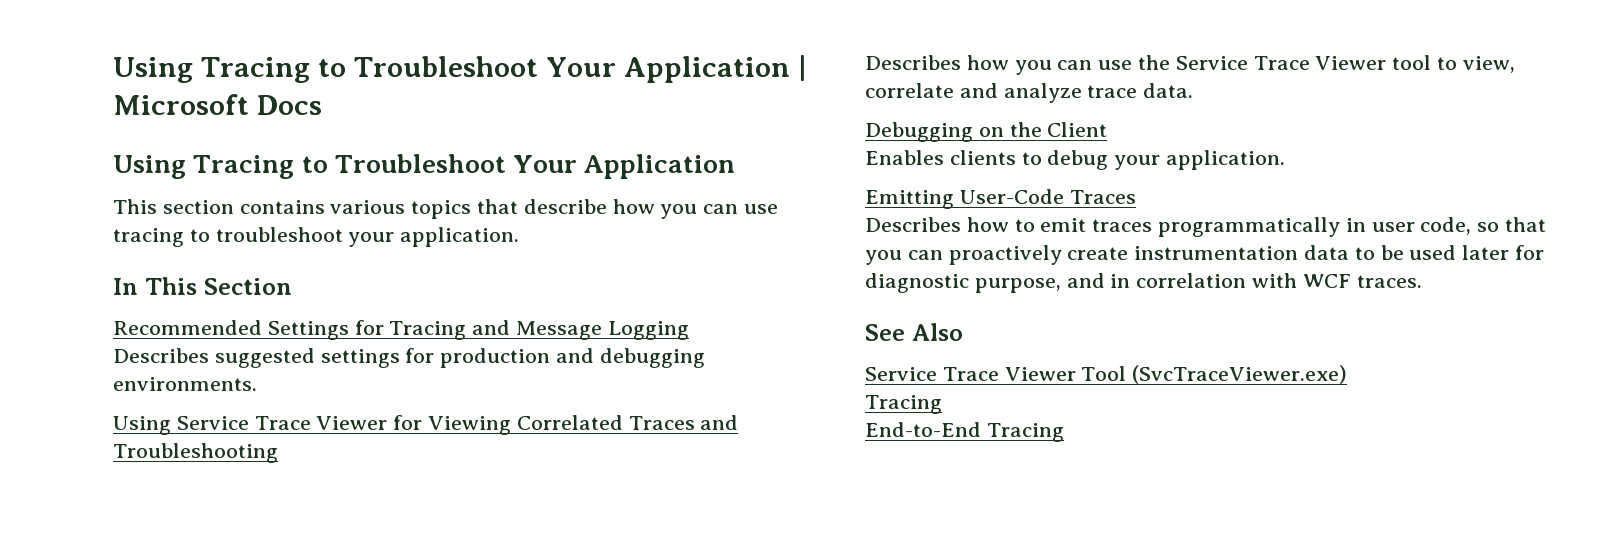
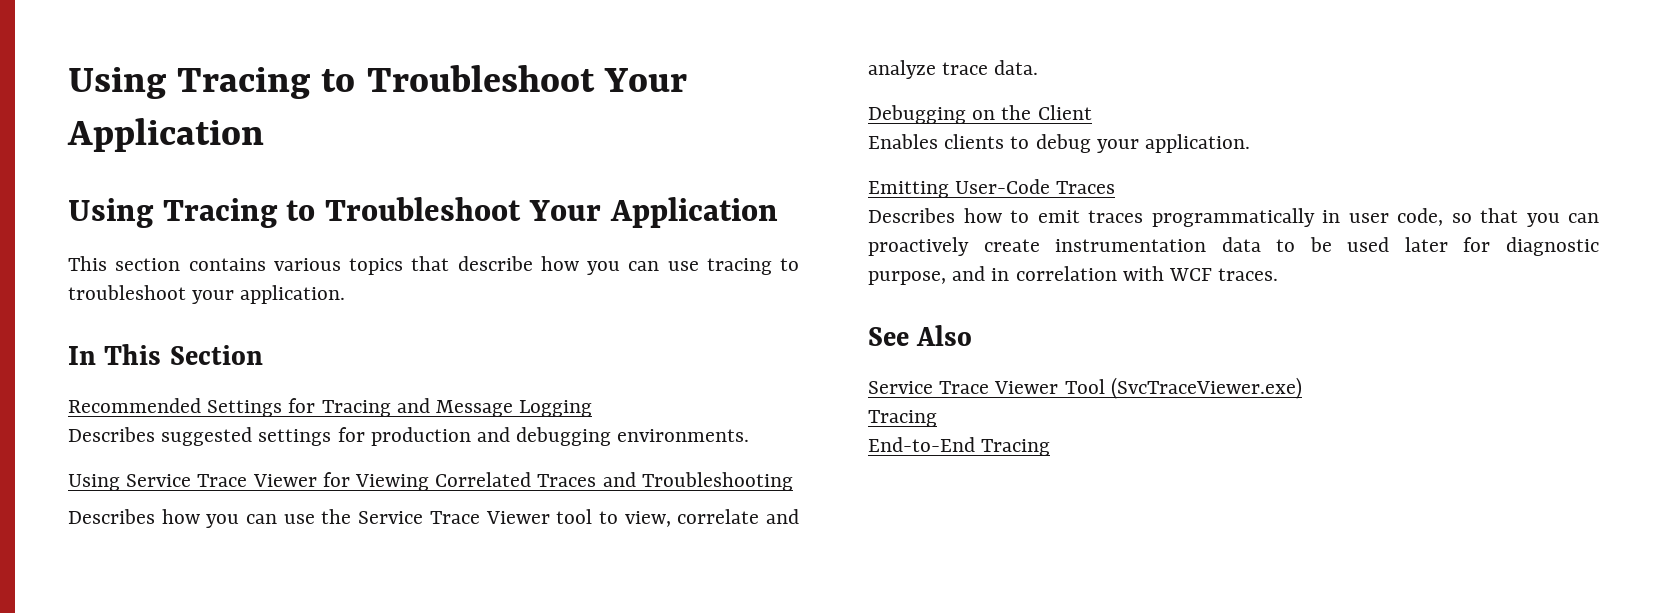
[113,55,807,83] [113,94,322,115] Using Tracing to Troubleshoot Your Application | Microsoft Docs -> [68,65,687,99] [67,118,264,152] Using Tracing to Troubleshoot Your Application

